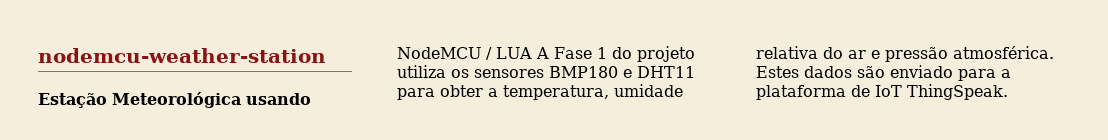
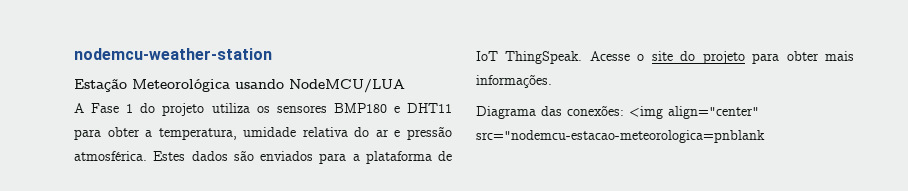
[397,47,532,60] NodeMCU / LUA -> [289,79,405,93] NodeMCU/LUA //
[890,65,953,78] enviado -> [260,151,313,161] enviados
(1008, 92) none -> [589,51,855,64] [476,74,552,88] [476,105,759,119] [476,130,765,143] Acesse o site do projeto para obter mais informações. // Diagrama das conexões: <img align="center" src="nodemcu-estacao-meteorologica=pnblank

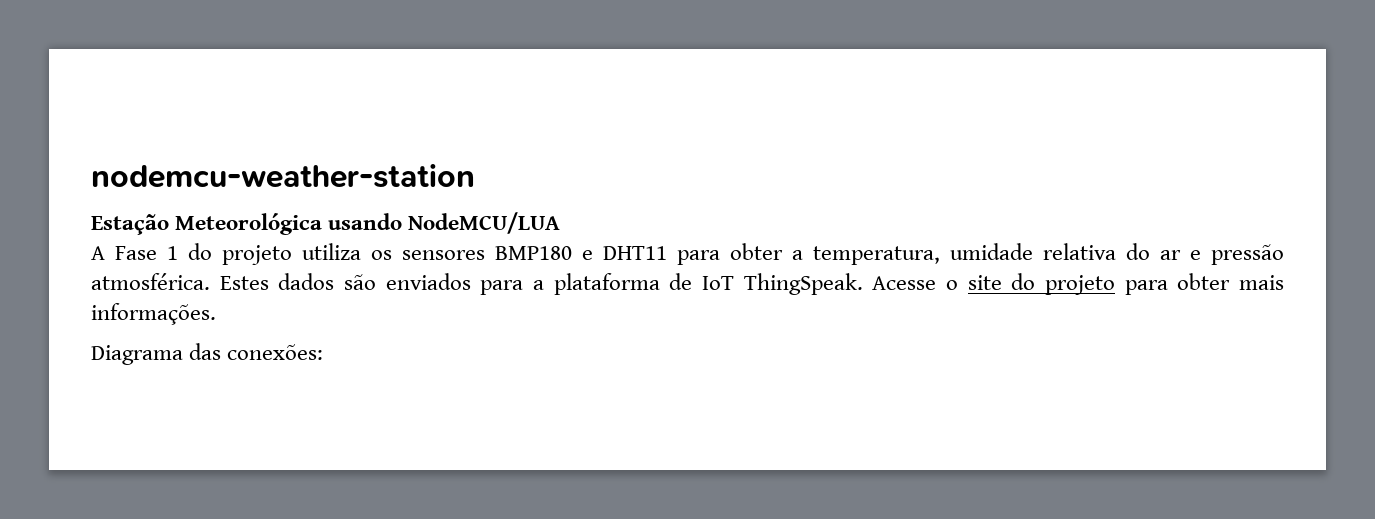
[629,106,759,119] [476,130,765,143] <img align="center" src="nodemcu-estacao-meteorologica=pnblank -> (324, 352) none

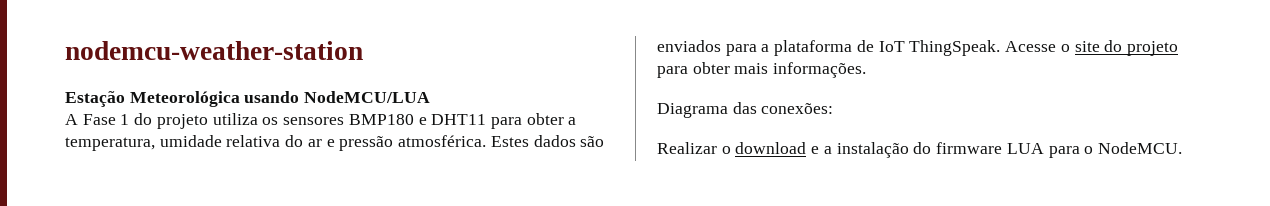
(324, 352) none -> [657,142,1182,158] // Realizar o download e a instalação do firmware LUA para o NodeMCU.

